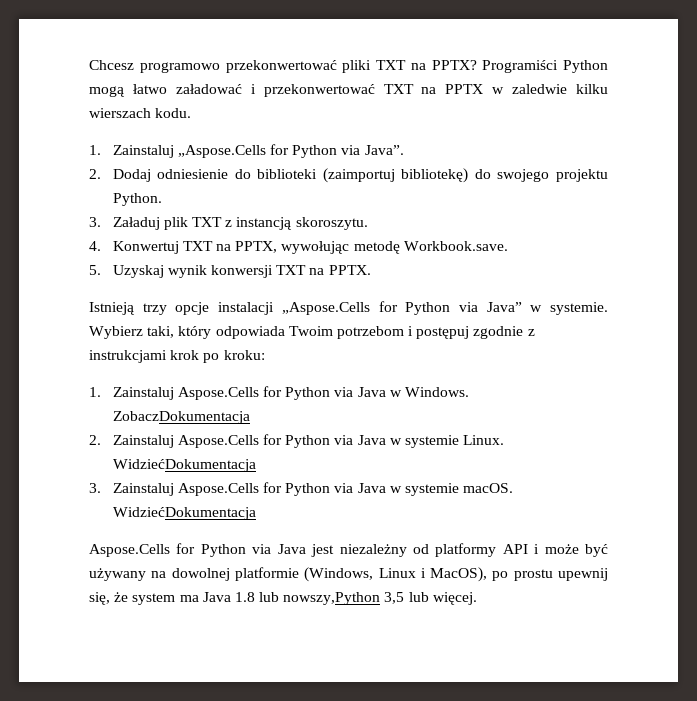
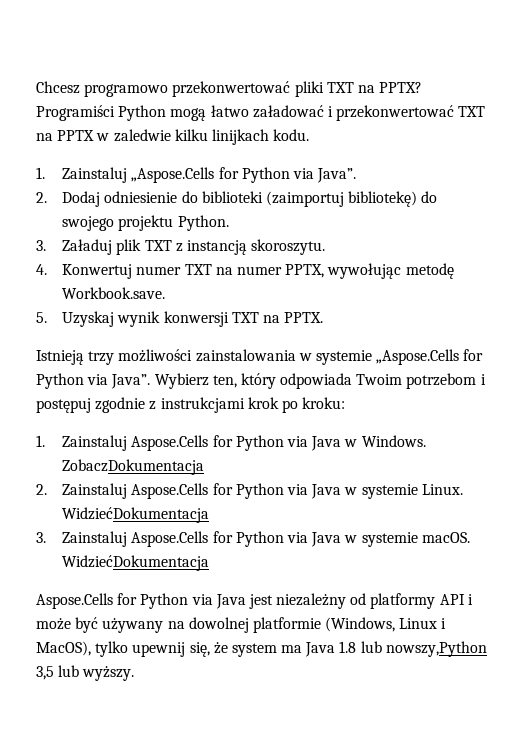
[89,108,151,118] wierszach -> [211,129,269,145] linijkach
[182,241,232,251] TXT na -> [136,264,283,275] numer TXT na numer
[175,301,608,315] [89,326,175,339] opcje instalacji „Aspose.Cells for Python via Java” w systemie. Wybierz taki, -> [118,349,484,365] [36,373,237,389] możliwości zainstalowania w systemie „Aspose.Cells for Python via Java”. Wybierz ten,
[492,569,553,581] po prostu -> [95,641,129,657] tylko
[432,592,477,605] więcej. -> [82,666,135,681] wyższy.

